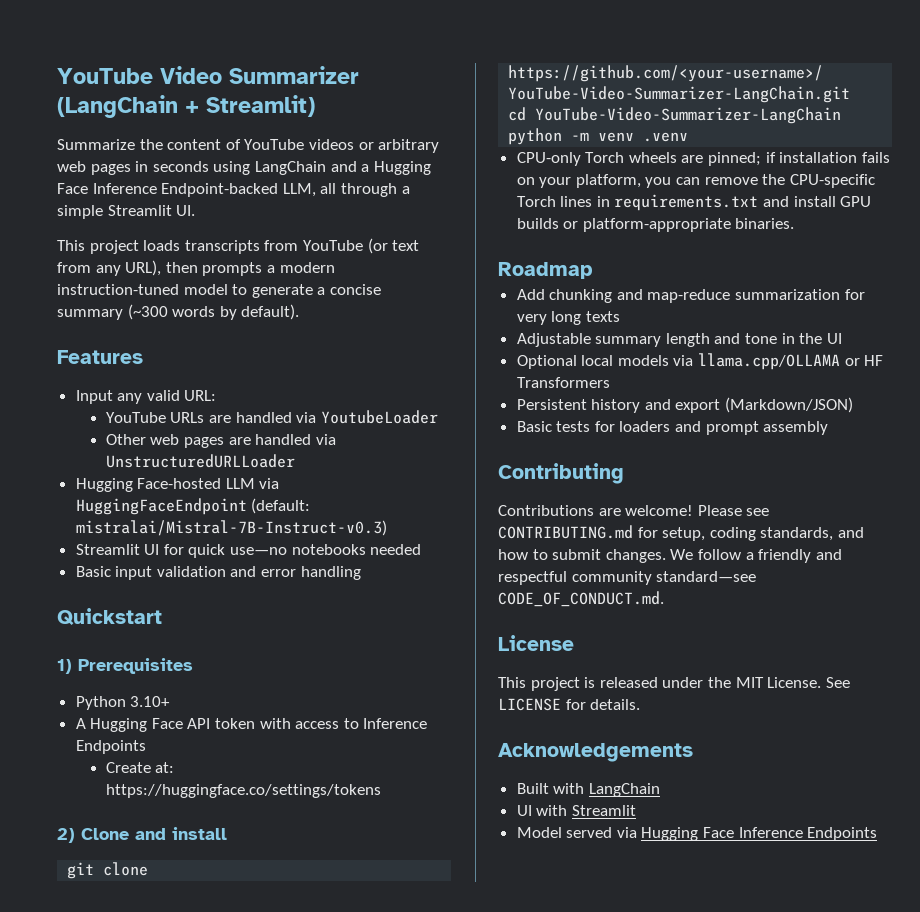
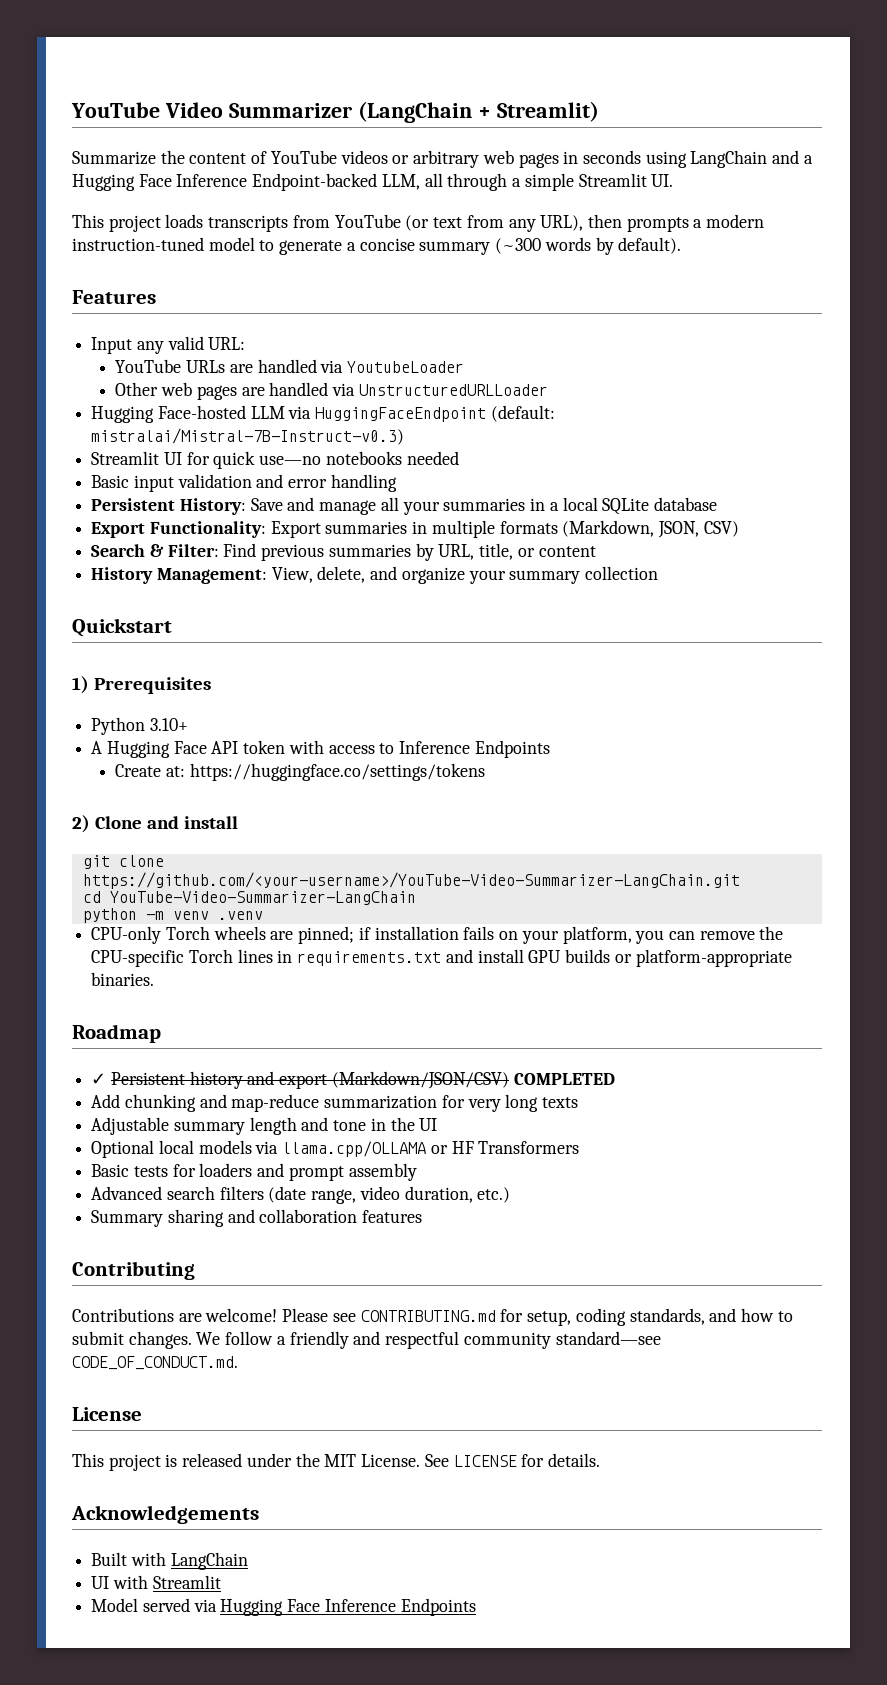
(361, 573) none -> [91,497,717,515] [91,520,739,538] [91,543,596,561] [91,566,659,584] // Persistent History: Save and manage all your summaries in a local SQLite database // Export Functionality: Export summaries in multiple formats (Markdown, JSON, CSV) // Search & Filter: Find previous summaries by URL, title, or content // History Management: View, delete, and organize your summary collection
(593, 270) none -> [91,1071,615,1089] // ✓ Persistent history and export (Markdown/JSON/CSV) COMPLETED
[516,397,854,413] // Persistent history and export (Markdown/JSON) -> (580, 1147) none
(829, 428) none -> [91,1186,511,1204] [91,1209,423,1227] // Advanced search filters (date range, video duration, etc.) // Summary sharing and collaboration features

